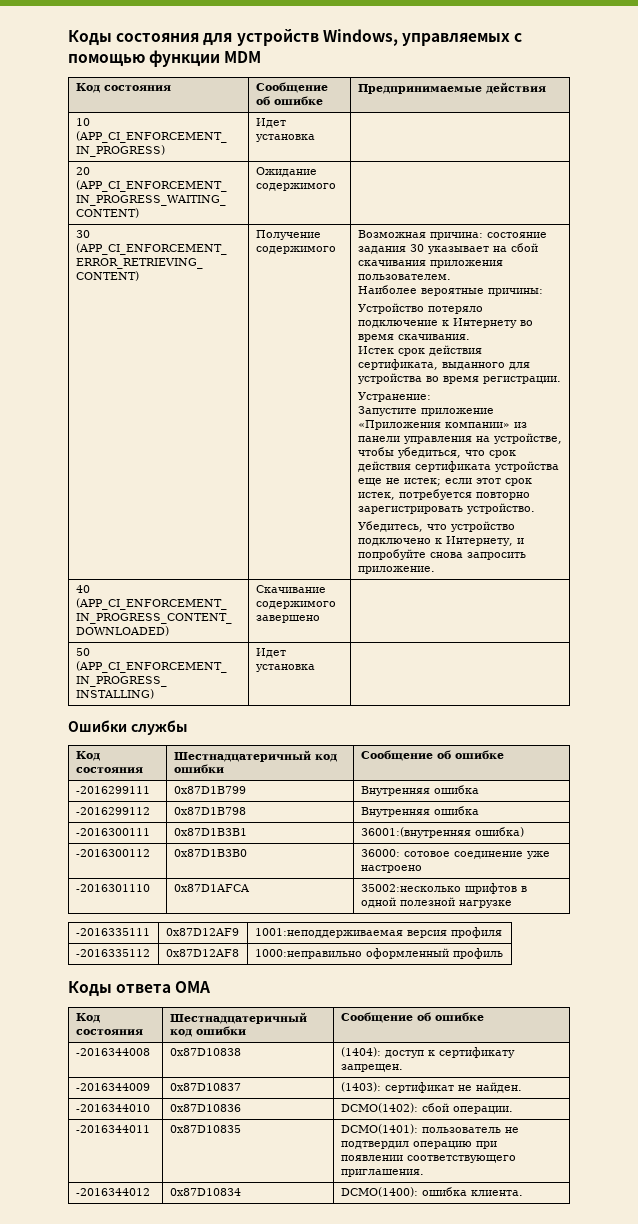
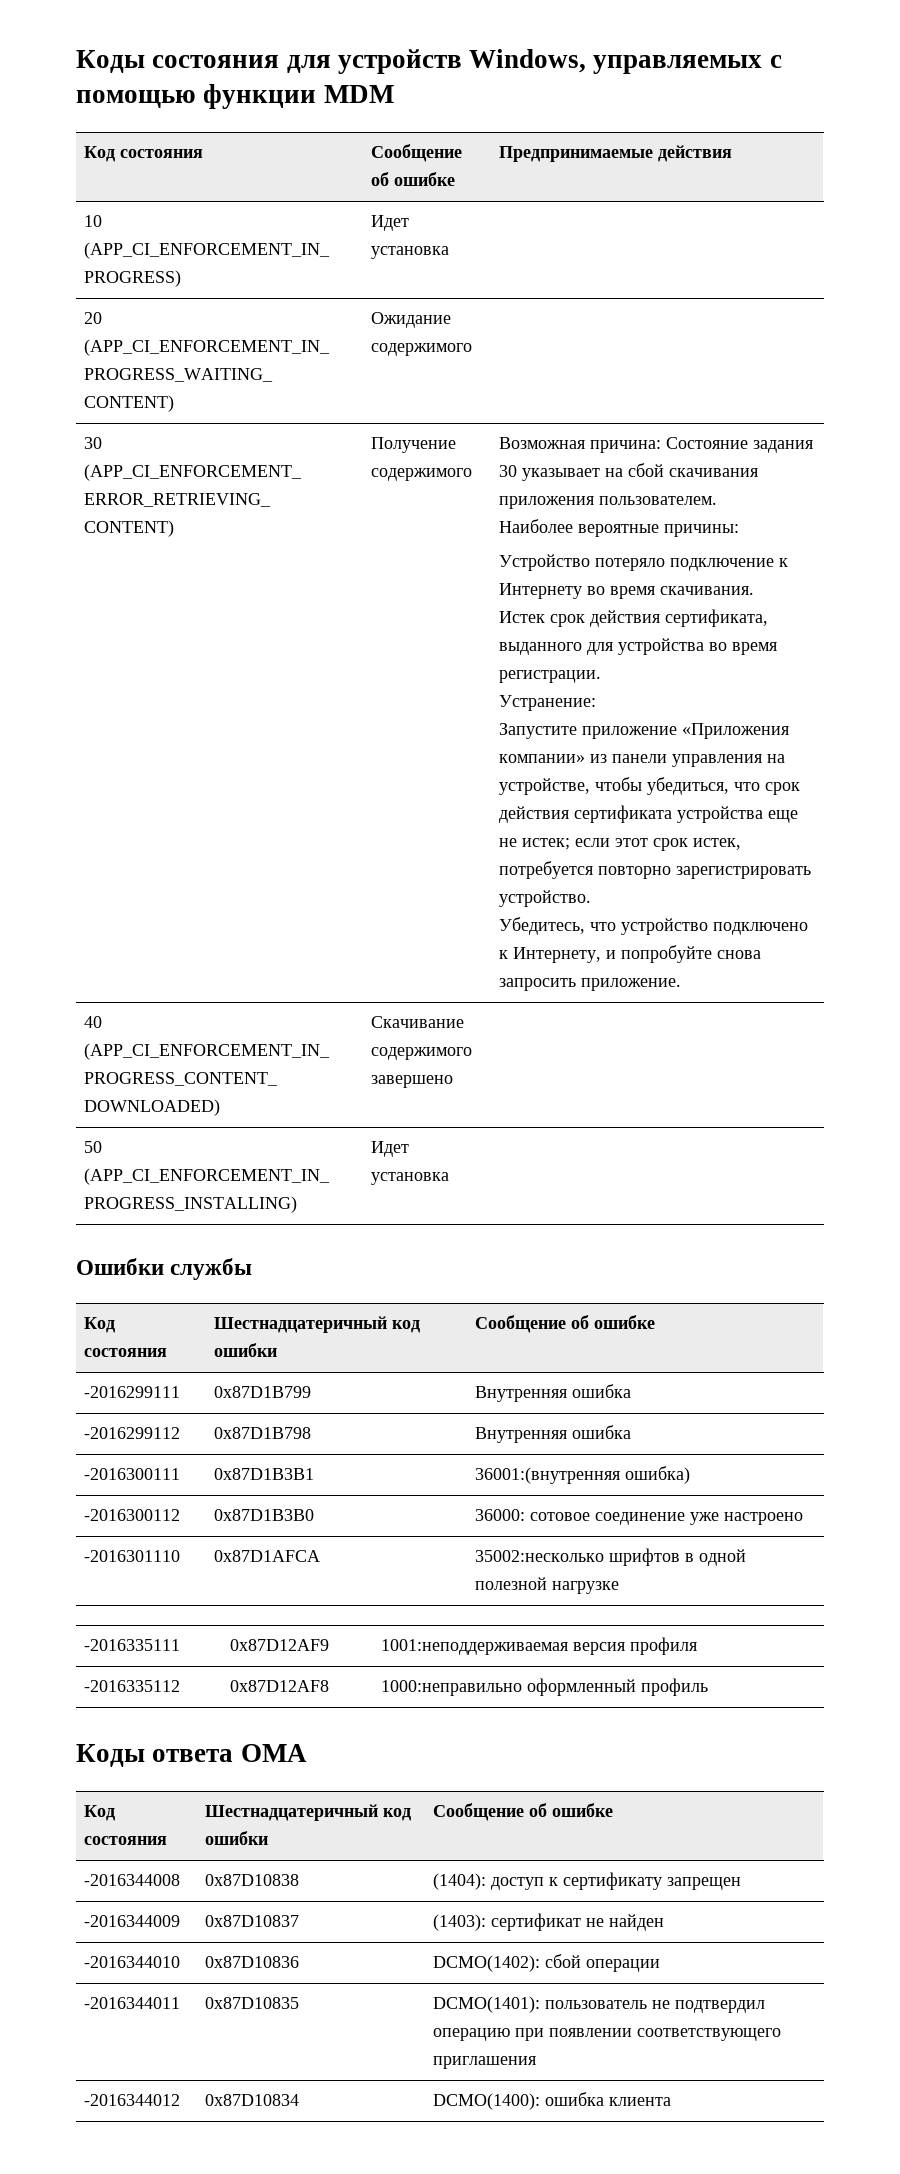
[486,232,547,238] состояние -> [666,437,749,449] Состояние
[340,1064,403,1072] запрещен. -> [667,1877,742,1890] запрещен
[475,1082,522,1093] найден. -> [609,1914,665,1931] найден
[452,1106,513,1114] операции. -> [586,1959,661,1972] операции
[340,1169,424,1177] приглашения. -> [433,2056,537,2069] приглашения
[470,1190,523,1196] клиента. -> [609,2097,672,2106] клиента

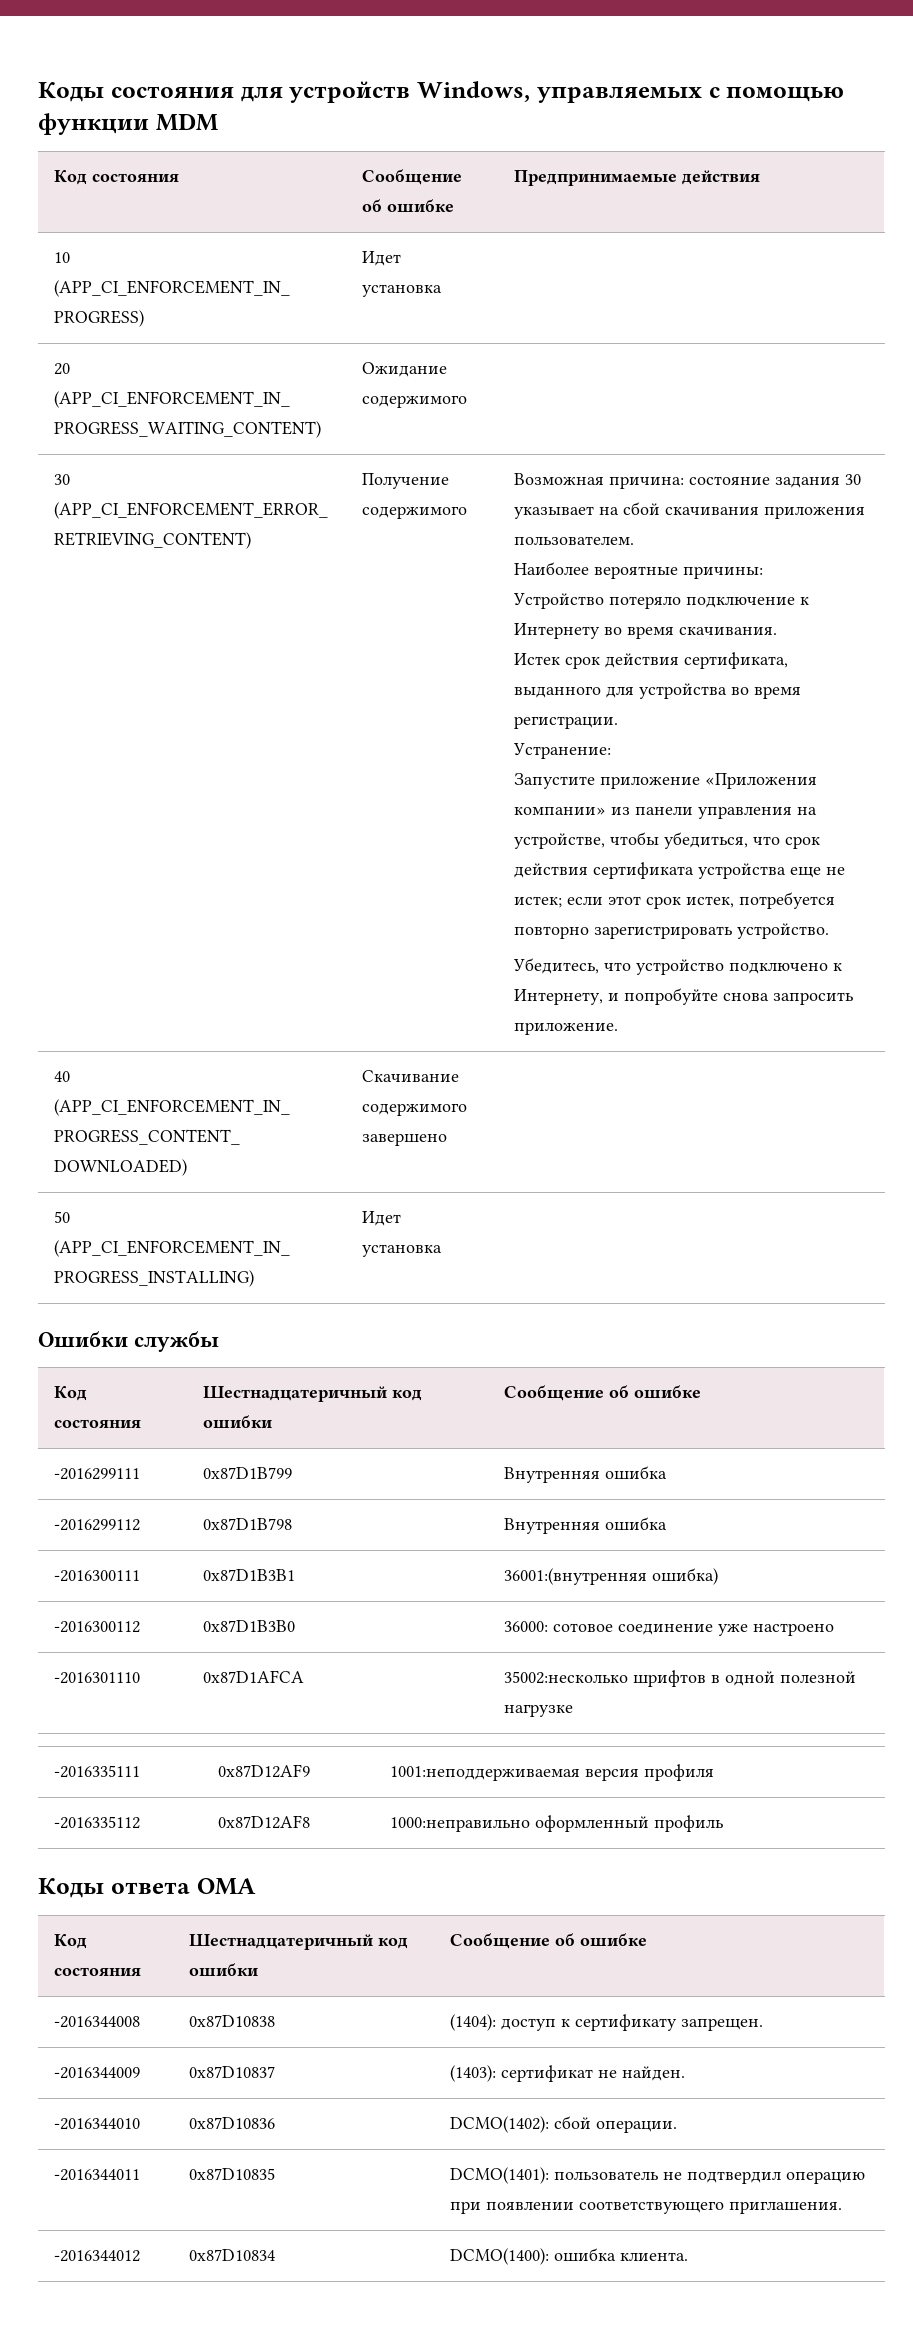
[666,437,749,449] Состояние -> [688,476,770,485] состояние
[667,1877,742,1890] запрещен -> [680,2018,763,2031] запрещен.
[609,1914,665,1931] найден -> [621,2066,685,2081] найден.
[586,1959,661,1972] операции -> [595,2120,677,2133] операции.
[433,2056,537,2069] приглашения -> [728,2201,842,2214] приглашения.
[609,2097,672,2106] клиента -> [619,2252,688,2261] клиента.

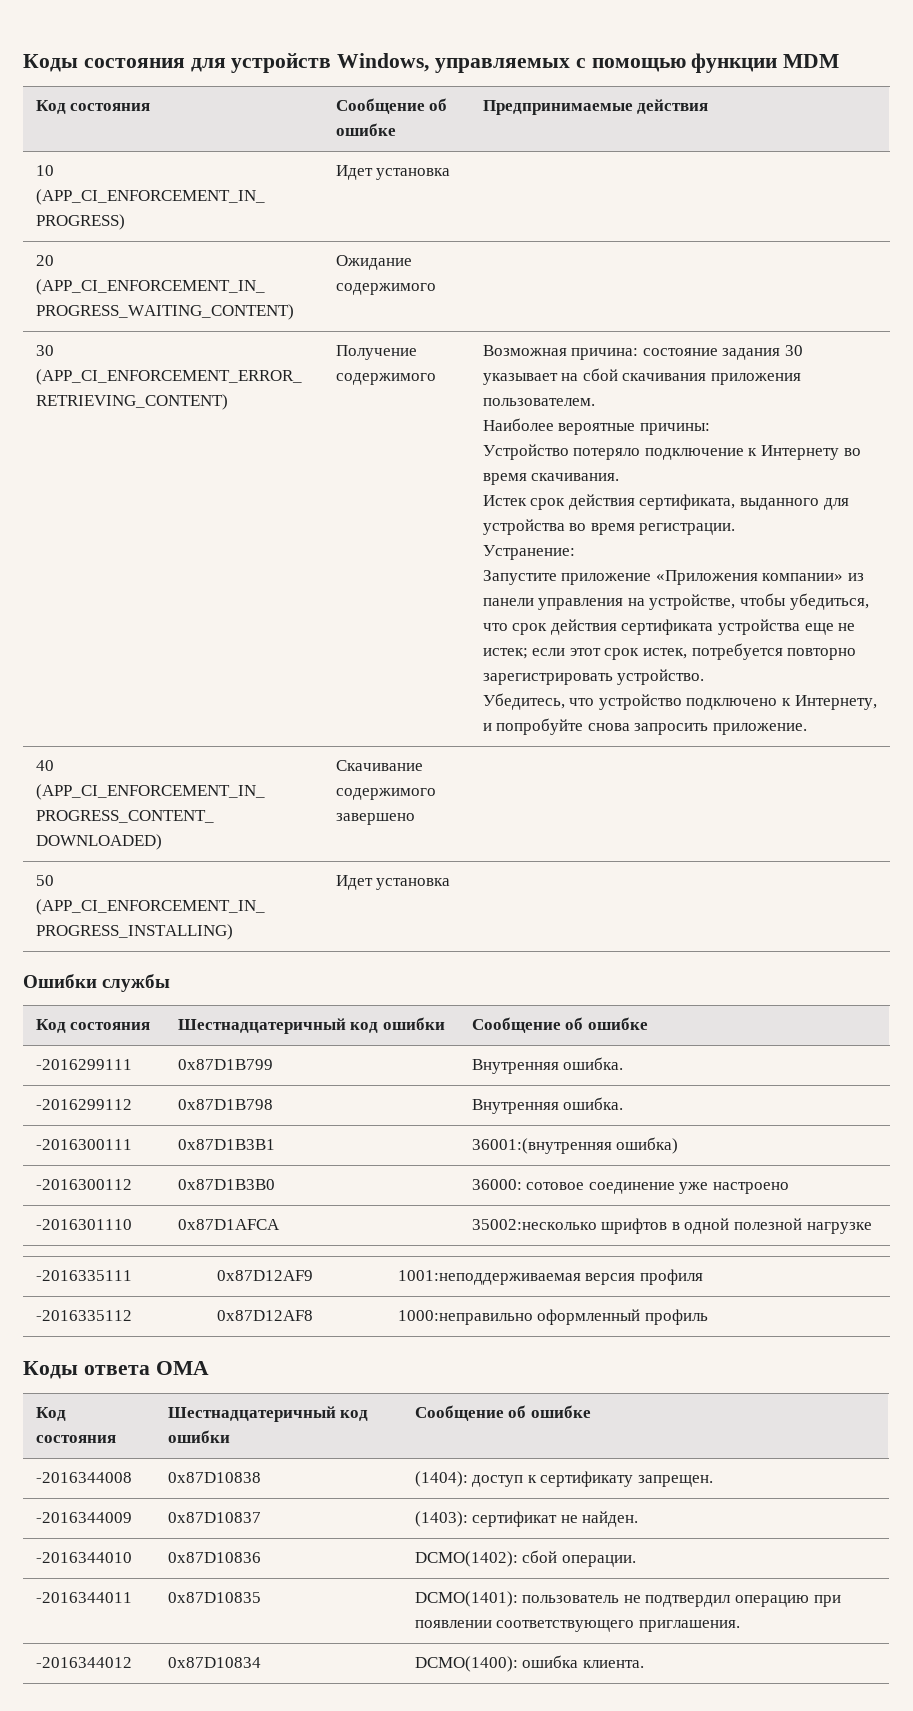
[604,1466,667,1480] ошибка -> [563,1057,624,1070] ошибка.
[604,1517,667,1531] ошибка -> [563,1097,624,1110] ошибка.

